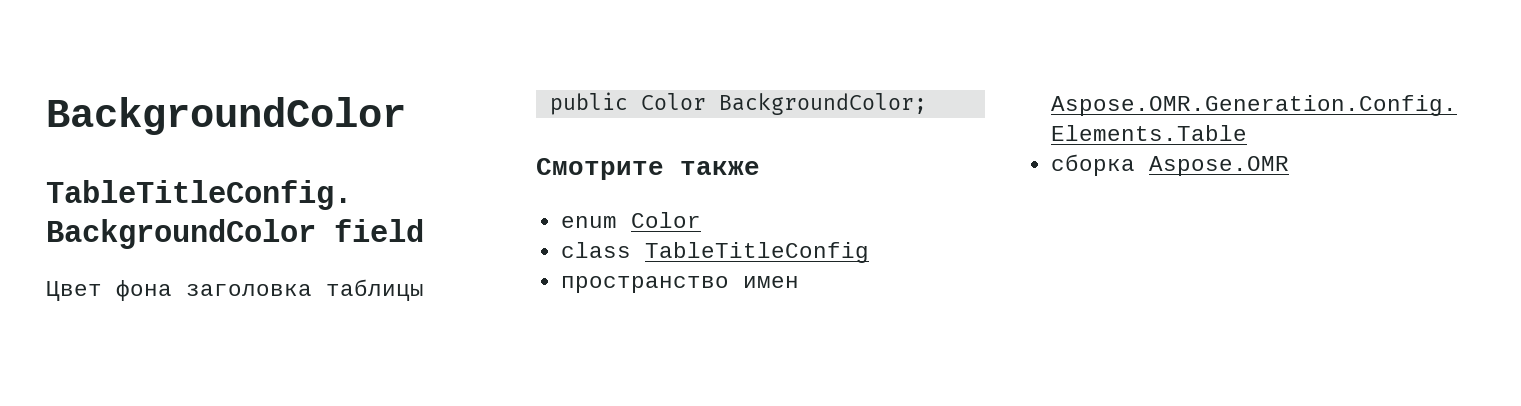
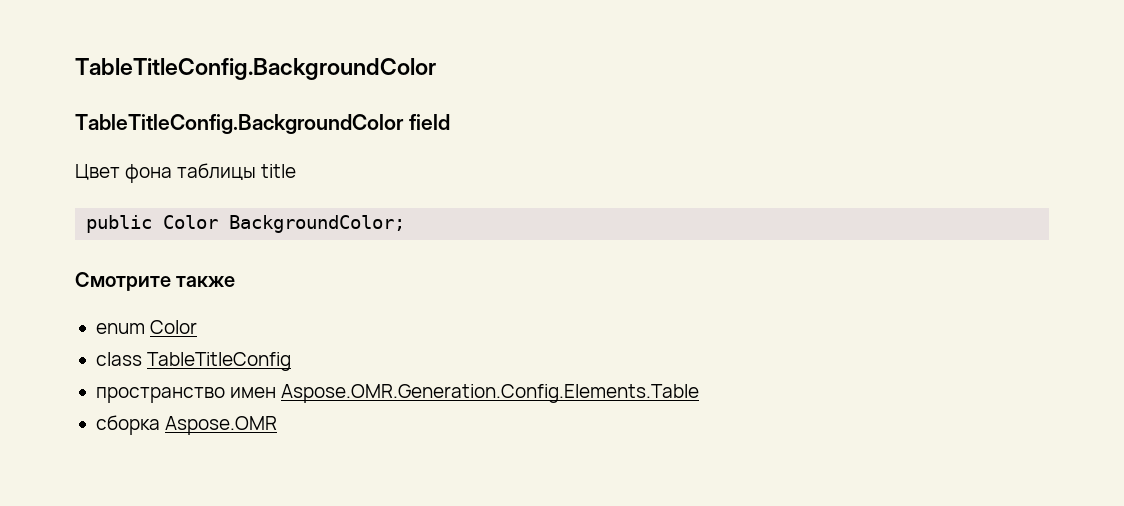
[46,97,406,135] BackgroundColor -> [75,58,436,80] TableTitleConfig.BackgroundColor
[186,284,312,296] заголовка -> (173, 173) none
(424, 290) none -> [261,164,297,178] title

